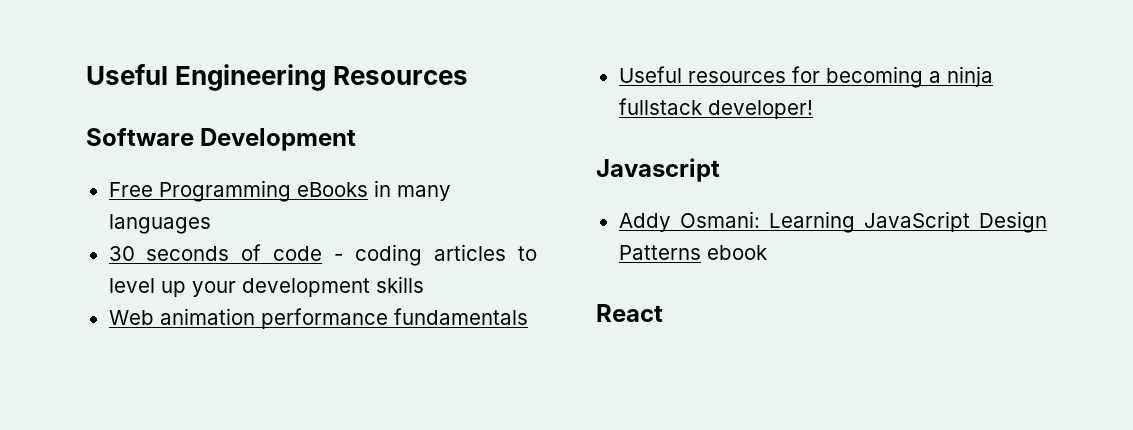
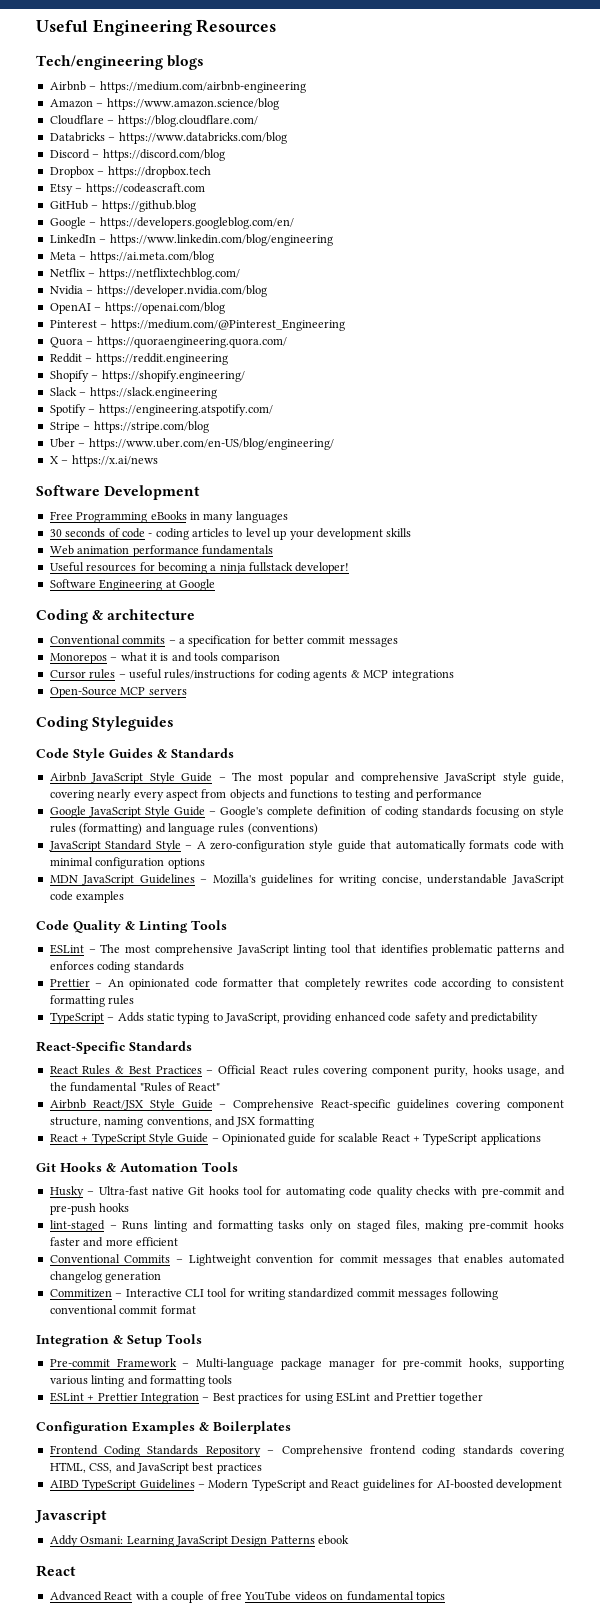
(469, 75) none -> [36,55,205,70] [49,81,306,93] [49,98,279,110] [49,115,258,127] [49,132,287,144] [49,149,225,161] [49,166,211,178] [49,183,205,195] [49,200,196,212] [49,217,294,229] [49,234,333,246] [49,251,214,263] [49,268,240,280] [49,285,267,297] [49,302,225,314] [49,319,345,331] [49,336,287,348] [49,353,228,365] [49,370,245,382] [49,387,217,399] [49,404,273,416] [49,421,209,433] [49,438,334,450] [49,455,158,467] // Tech/engineering blogs // Airbnb – https://medium.com/airbnb-engineering // Amazon – https://www.amazon.science/blog // Cloudflare – https://blog.cloudflare.com/ // Databricks – https://www.databricks.com/blog // Discord – https://discord.com/blog // Dropbox – https://dropbox.tech // Etsy – https://codeascraft.com // GitHub – https://github.blog // Google – https://developers.googleblog.com/en/ // LinkedIn – https://www.linkedin.com/blog/engineering // Meta – https://ai.meta.com/blog // Netflix – https://netflixtechblog.com/ // Nvidia – https://developer.nvidia.com/blog // OpenAI – https://openai.com/blog // Pinterest – https://medium.com/@Pinterest_Engineering // Quora – https://quoraengineering.quora.com/ // Reddit – https://reddit.engineering // Shopify – https://shopify.engineering/ // Slack – https://slack.engineering // Spotify – https://engineering.atspotify.com/ // Stripe – https://stripe.com/blog // Uber – https://www.uber.com/en-US/blog/engineering/ // X – https://x.ai/news
(813, 109) none -> [49,579,215,591] [36,609,196,624] [49,635,398,647] [49,652,281,664] [49,669,454,681] [49,687,187,698] [36,716,175,731] [36,748,234,761] [49,772,564,784] [49,789,482,801] [49,806,565,818] [49,823,318,835] [48,840,564,852] [49,857,205,869] [49,874,564,886] [49,891,125,903] [36,920,227,933] [49,944,565,956] [49,961,184,973] [49,978,564,990] [49,995,135,1007] [49,1012,539,1024] [36,1041,192,1054] [49,1065,565,1077] [49,1082,221,1092] [49,1099,564,1111] [49,1116,314,1128] [49,1133,541,1145] [36,1162,238,1172] [49,1186,565,1198] [49,1203,130,1215] [49,1220,564,1232] [49,1237,178,1247] [49,1254,565,1266] [49,1271,162,1283] [49,1288,498,1300] [49,1305,196,1314] [36,1334,202,1347] [49,1358,564,1370] [49,1375,233,1387] [49,1392,484,1404] [36,1421,291,1434] [49,1445,564,1457] [49,1462,262,1474] [49,1479,562,1491] // Software Engineering at Google // Coding & architecture // Conventional commits – a specification for better commit messages // Monorepos – what it is and tools comparison // Cursor rules – useful rules/instructions for coding agents & MCP integrations // Open-Source MCP servers // Coding Styleguides // Code Style Guides & Standards // Airbnb JavaScript Style Guide – The most popular and comprehensive JavaScript style guide, covering nearly every aspect from objects and functions to testing and performance // Google JavaScript Style Guide – Google's complete definition of coding standards focusing on style rules (formatting) and language rules (conventions) // JavaScript Standard Style – A zero-configuration style guide that automatically formats code with minimal configuration options // MDN JavaScript Guidelines – Mozilla's guidelines for writing concise, understandable JavaScript code examples // Code Quality & Linting Tools // ESLint – The most comprehensive JavaScript linting tool that identifies problematic patterns and enforces coding standards // Prettier – An opinionated code formatter that completely rewrites code according to consistent formatting rules // TypeScript – Adds static typing to JavaScript, providing enhanced code safety and predictability // React-Specific Standards // React Rules & Best Practices – Official React rules covering component purity, hooks usage, and the fundamental "Rules of React" // Airbnb React/JSX Style Guide – Comprehensive React-specific guidelines covering component structure, naming conventions, and JSX formatting // React + TypeScript Style Guide – Opinionated guide for scalable React + TypeScript applications // Git Hooks & Automation Tools // Husky – Ultra-fast native Git hooks tool for automating code quality checks with pre-commit and pre-push hooks // lint-staged – Runs linting and formatting tasks only on staged files, making pre-commit hooks faster and more efficient // Conventional Commits – Lightweight convention for commit messages that enables automated changelog generation // Commitizen – Interactive CLI tool for writing standardized commit messages following conventional commit format // Integration & Setup Tools // Pre-commit Framework – Multi-language package manager for pre-commit hooks, supporting various linting and formatting tools // ESLint + Prettier Integration – Best practices for using ESLint and Prettier together // Configuration Examples & Boilerplates // Frontend Coding Standards Repository – Comprehensive frontend coding standards covering HTML, CSS, and JavaScript best practices // AIBD TypeScript Guidelines – Modern TypeScript and React guidelines for AI-boosted development
(663, 313) none -> [49,1591,445,1603] // Advanced React with a couple of free YouTube videos on fundamental topics

